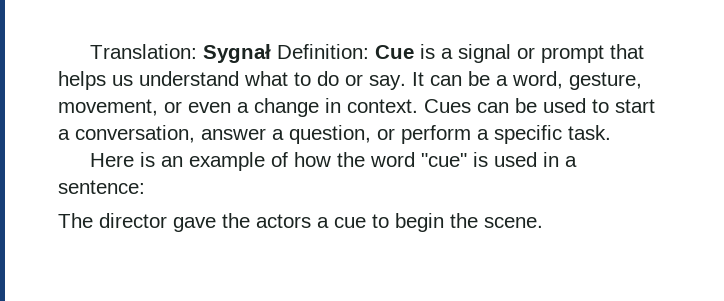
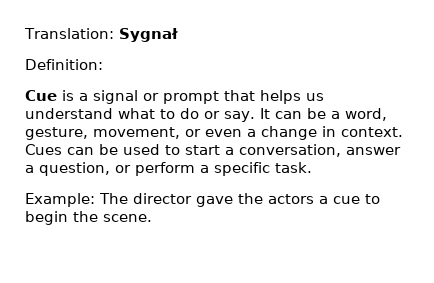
(272, 53) none -> (178, 35) //
(370, 51) none -> (103, 64) //
[90,152,578,171] [58,180,145,194] Here is an example of how the word "cue" is used in a sentence: // -> [25,193,95,207] Example:

